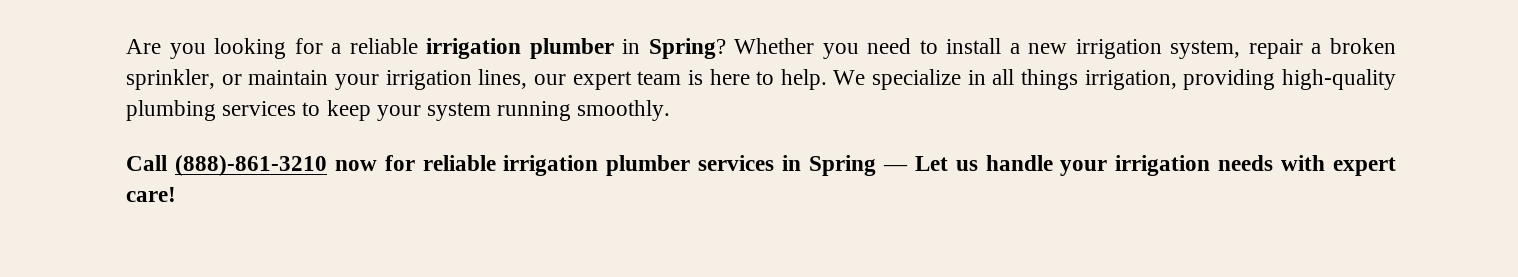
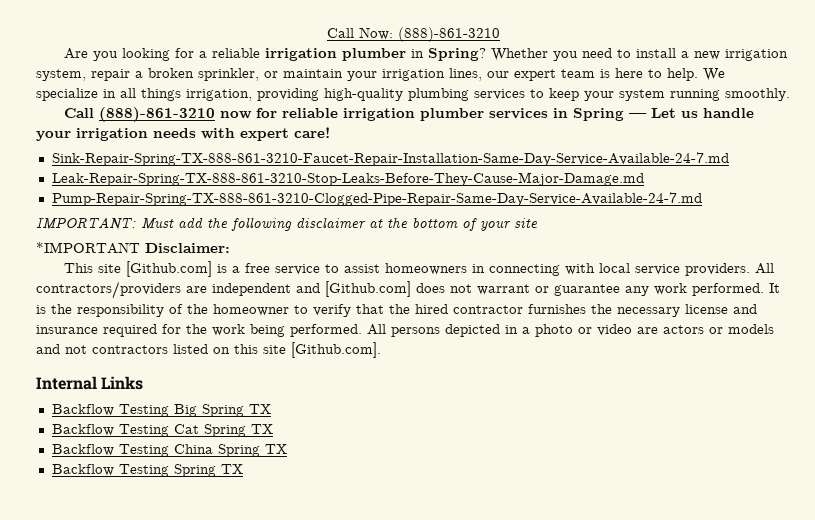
(126, 46) none -> [327,27,500,42] Call Now: (888)-861-3210 //
(176, 194) none -> [51,152,729,166] [51,172,644,186] [51,192,702,206] [36,217,538,231] [36,242,230,254] [63,261,774,277] [36,281,780,299] [36,304,757,317] [36,324,774,337] [36,342,381,358] [36,376,144,390] [51,404,271,417] [51,424,273,437] [51,444,287,457] [51,464,243,477] // Sink-Repair-Spring-TX-888-861-3210-Faucet-Repair-Installation-Same-Day-Service-Available-24-7.md // Leak-Repair-Spring-TX-888-861-3210-Stop-Leaks-Before-They-Cause-Major-Damage.md // Pump-Repair-Spring-TX-888-861-3210-Clogged-Pipe-Repair-Same-Day-Service-Available-24-7.md // IMPORTANT: Must add the following disclaimer at the bottom of your site // *IMPORTANT Disclaimer: // This site [Github.com] is a free service to assist homeowners in connecting with local service providers. All contractors/providers are independent and [Github.com] does not warrant or guarantee any work performed. It is the responsibility of the homeowner to verify that the hired contractor furnishes the necessary license and insurance required for the work being performed. All persons depicted in a photo or video are actors or models and not contractors listed on this site [Github.com]. // Internal Links // Backflow Testing Big Spring TX // Backflow Testing Cat Spring TX // Backflow Testing China Spring TX // Backflow Testing Spring TX

